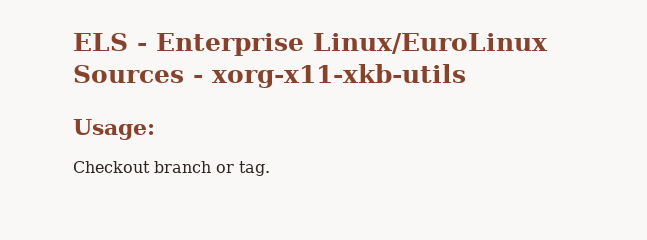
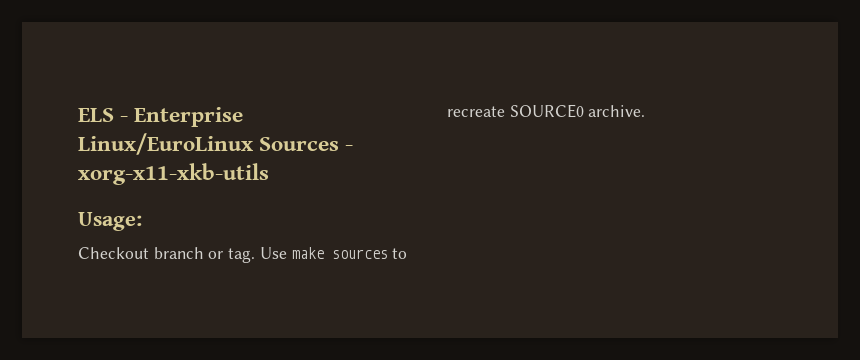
(270, 168) none -> [259,247,408,259] [447,104,646,118] Use make sources to recreate SOURCE0 archive.

